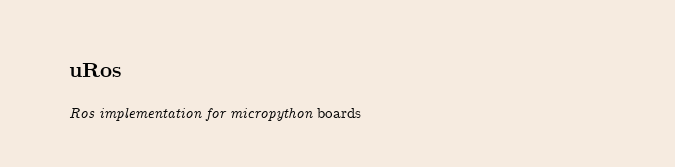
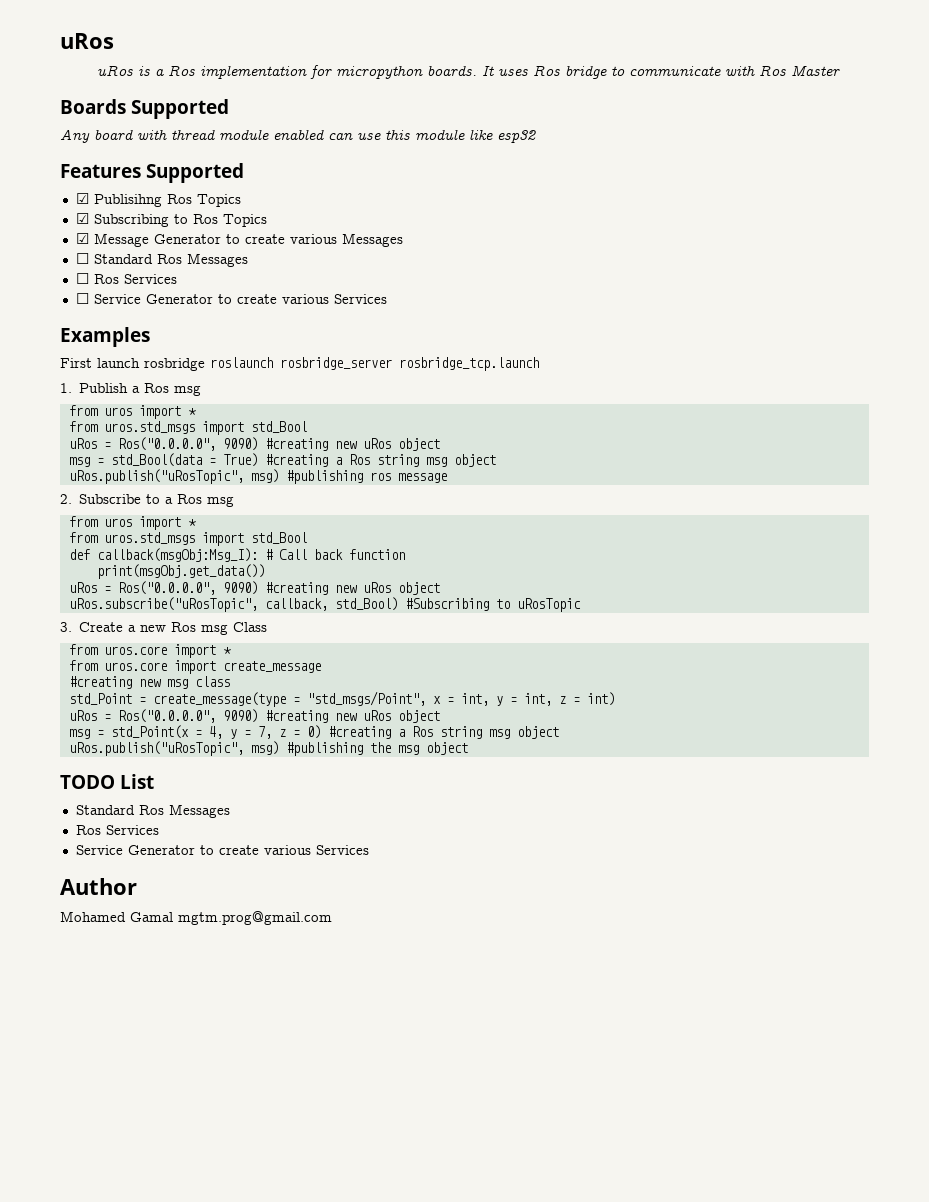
(122, 70) none -> [96,65,164,76] uRos is a
[317,108,361,118] boards -> [426,65,840,79] [60,99,230,119] [60,129,536,143] [60,163,245,183] [75,193,241,207] [75,213,267,227] [75,233,403,247] [75,253,248,267] [75,273,177,284] [75,293,387,304] [60,327,150,347] [60,357,539,371] [60,383,202,396] [68,405,196,419] [68,421,307,435] [68,437,440,451] [68,453,496,467] [68,469,447,484] [60,494,235,507] [68,516,196,530] [68,532,307,546] [68,548,405,562] [96,564,265,579] [68,581,440,595] [68,597,581,612] [60,622,268,635] [68,644,231,658] [68,660,321,674] [68,676,230,689] [68,691,615,707] [68,709,440,723] [68,725,559,739] [68,741,468,756] [60,774,155,789] [75,804,230,818] [75,825,159,835] [75,845,369,855] [60,878,137,895] [60,911,332,925] boards. It uses Ros bridge to communicate with Ros Master // Boards Supported // Any board with thread module enabled can use this module like esp32 // Features Supported // ☑ Publisihng Ros Topics // ☑ Subscribing to Ros Topics // ☑ Message Generator to create various Messages // ☐ Standard Ros Messages // ☐ Ros Services // ☐ Service Generator to create various Services // Examples // First launch rosbridge roslaunch rosbridge_server rosbridge_tcp.launch // 1. Publish a Ros msg // from uros import * // from uros.std_msgs import std_Bool // uRos = Ros("0.0.0.0", 9090) #creating new uRos object // msg = std_Bool(data = True) #creating a Ros string msg object // uRos.publish("uRosTopic", msg) #publishing ros message // 2. Subscribe to a Ros msg // from uros import * // from uros.std_msgs import std_Bool // def callback(msgObj:Msg_I): # Call back function // print(msgObj.get_data()) // uRos = Ros("0.0.0.0", 9090) #creating new uRos object // uRos.subscribe("uRosTopic", callback, std_Bool) #Subscribing to uRosTopic // 3. Create a new Ros msg Class // from uros.core import * // from uros.core import create_message // #creating new msg class // std_Point = create_message(type = "std_msgs/Point", x = int, y = int, z = int) // uRos = Ros("0.0.0.0", 9090) #creating new uRos object // msg = std_Point(x = 4, y = 7, z = 0) #creating a Ros string msg object // uRos.publish("uRosTopic", msg) #publishing the msg object // TODO List // Standard Ros Messages // Ros Services // Service Generator to create various Services // Author // Mohamed Gamal mgtm.prog@gmail.com

